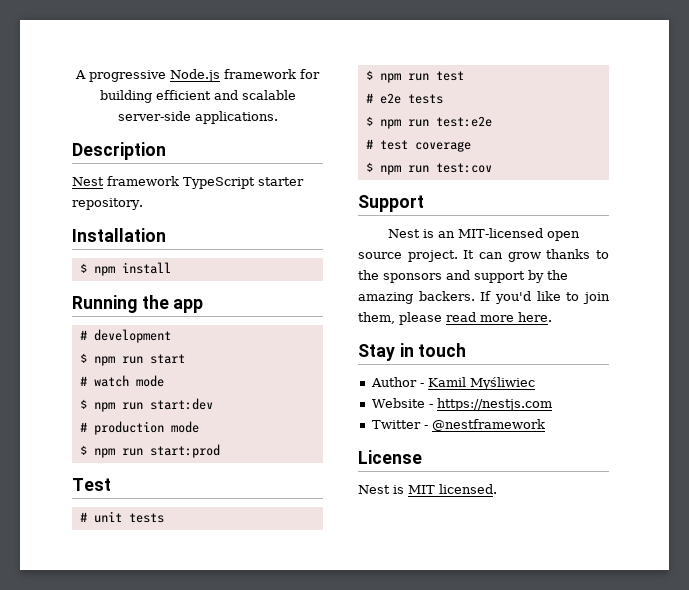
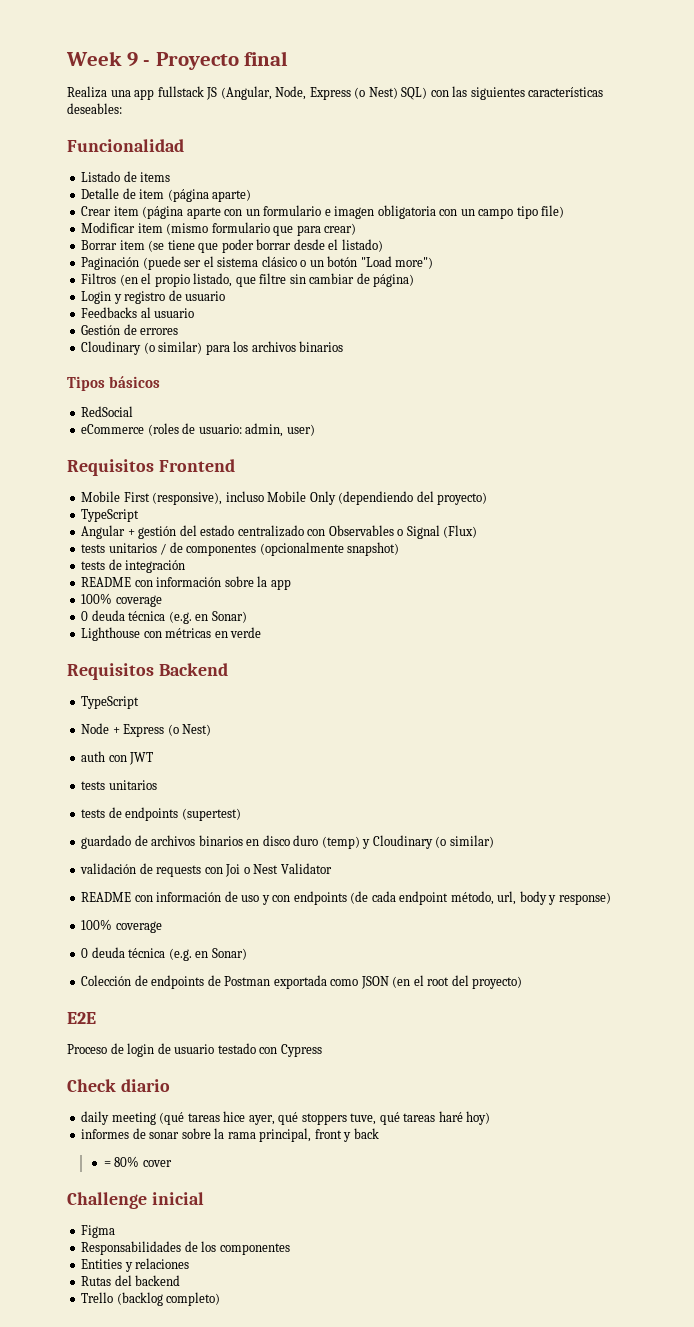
[75,69,320,82] [99,90,296,103] [117,111,278,124] [72,142,166,160] [72,176,304,189] [72,198,143,210] [72,228,166,242] [79,262,171,276] [72,295,204,313] [79,329,171,343] [79,353,185,366] [79,375,164,387] [79,398,213,412] [79,421,199,435] [79,444,220,458] [72,478,111,491] [79,511,164,523] [365,70,464,83] [365,93,443,104] [365,116,492,129] [365,139,471,152] [365,162,492,175] [358,195,424,212] [388,228,581,241] [358,249,609,262] [358,270,568,283] [358,291,610,304] [358,312,552,325] [358,343,467,361] [370,377,535,390] [371,398,552,411] [371,419,545,431] [358,450,422,464] [358,484,497,494] A progressive Node.js framework for building efficient and scalable server-side applications. // Description // Nest framework TypeScript starter repository. // Installation // $ npm install // Running the app // # development // $ npm run start // # watch mode // $ npm run start:dev // # production mode // $ npm run start:prod // Test // # unit tests // $ npm run test // # e2e tests // $ npm run test:e2e // # test coverage // $ npm run test:cov // Support // Nest is an MIT-licensed open source project. It can grow thanks to the sponsors and support by the amazing backers. If you'd like to join them, please read more here. // Stay in touch // Author - Kamil Myśliwiec // Website - https://nestjs.com // Twitter - @nestframework // License // Nest is MIT licensed. -> [66,51,289,70] [67,86,604,100] [67,103,122,114] [67,139,184,152] [81,171,171,182] [81,188,252,202] [81,205,565,219] [81,222,357,236] [81,239,383,253] [81,256,434,270] [81,273,415,287] [81,290,226,304] [81,307,195,318] [81,324,179,335] [81,341,344,355] [67,376,161,391] [81,406,134,417] [81,423,315,437] [67,459,235,476] [81,491,488,505] [81,509,140,522] [81,525,478,539] [81,542,400,556] [81,559,186,573] [81,576,291,590] [81,593,162,607] [81,610,247,624] [81,627,262,641] [67,663,228,680] [81,696,140,709] [81,723,212,737] [81,751,154,765] [81,780,157,790] [81,807,241,821] [81,835,494,849] [80,863,332,877] [81,891,611,905] [81,919,162,933] [81,947,247,961] [81,975,523,989] [67,1012,96,1024] [67,1043,322,1057] [67,1079,170,1092] [81,1111,491,1125] [81,1128,379,1142] [103,1156,172,1167] [67,1192,204,1209] [81,1225,116,1238] [81,1241,290,1255] [81,1258,190,1272] [81,1275,181,1286] [81,1292,221,1306] Week 9 - Proyecto final // Realiza una app fullstack JS (Angular, Node, Express (o Nest) SQL) con las siguientes características deseables: // Funcionalidad // Listado de items // Detalle de item (página aparte) // Crear item (página aparte con un formulario e imagen obligatoria con un campo tipo file) // Modificar item (mismo formulario que para crear) // Borrar item (se tiene que poder borrar desde el listado) // Paginación (puede ser el sistema clásico o un botón "Load more") // Filtros (en el propio listado, que filtre sin cambiar de página) // Login y registro de usuario // Feedbacks al usuario // Gestión de errores // Cloudinary (o similar) para los archivos binarios // Tipos básicos // RedSocial // eCommerce (roles de usuario: admin, user) // Requisitos Frontend // Mobile First (responsive), incluso Mobile Only (dependiendo del proyecto) // TypeScript // Angular + gestión del estado centralizado con Observables o Signal (Flux) // tests unitarios / de componentes (opcionalmente snapshot) // tests de integración // README con información sobre la app // 100% coverage // 0 deuda técnica (e.g. en Sonar) // Lighthouse con métricas en verde // Requisitos Backend // TypeScript // Node + Express (o Nest) // auth con JWT // tests unitarios // tests de endpoints (supertest) // guardado de archivos binarios en disco duro (temp) y Cloudinary (o similar) // validación de requests con Joi o Nest Validator // README con información de uso y con endpoints (de cada endpoint método, url, body y response) // 100% coverage // 0 deuda técnica (e.g. en Sonar) // Colección de endpoints de Postman exportada como JSON (en el root del proyecto) // E2E // Proceso de login de usuario testado con Cypress // Check diario // daily meeting (qué tareas hice ayer, qué stoppers tuve, qué tareas haré hoy) // informes de sonar sobre la rama principal, front y back // = 80% cover // Challenge inicial // Figma // Responsabilidades de los componentes // Entities y relaciones // Rutas del backend // Trello (backlog completo)

